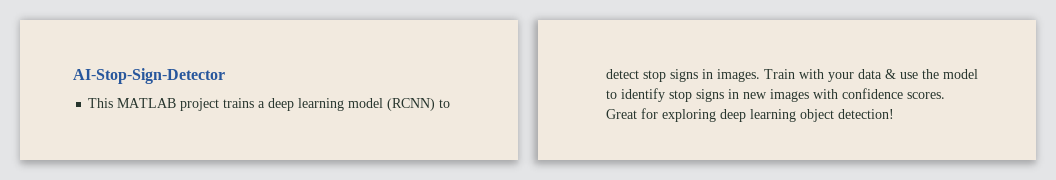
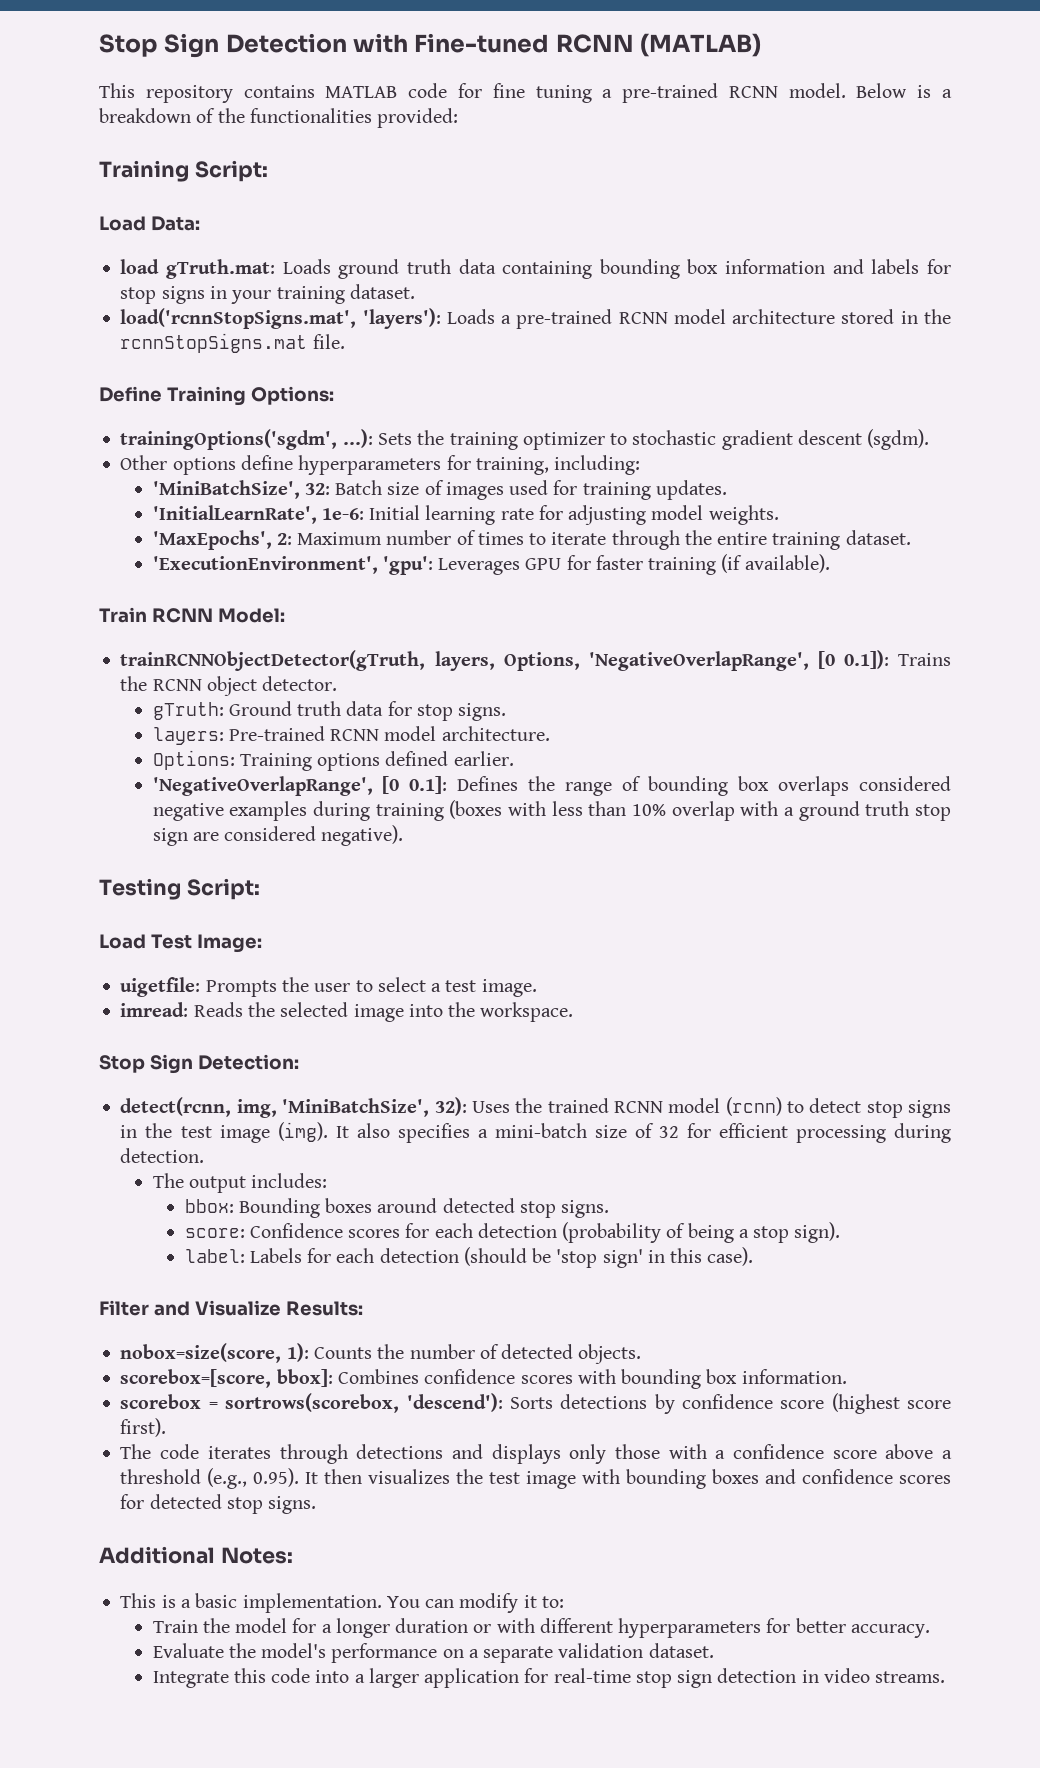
[73,68,225,84] [88,98,436,111] AI-Stop-Sign-Detector // This MATLAB project trains a deep learning model (RCNN) -> [99,33,762,58] [99,83,953,103] [99,108,459,128] [99,160,268,182] [99,216,200,231] [120,259,951,279] [120,284,415,304] [120,308,951,329] [120,333,345,353] [99,386,334,406] [120,429,930,450] [120,455,641,475] [152,480,727,500] [152,505,779,525] [152,530,911,550] [152,554,830,575] [99,607,285,623] [120,650,951,671] [120,676,338,696] [152,701,507,721] [152,726,550,745] [152,750,514,771] [152,776,951,796] [152,800,952,821] [152,825,404,846] [99,878,260,900] [99,934,262,953] [120,977,537,997] [120,1002,574,1022] [99,1054,299,1074] [120,1097,782,1118] Stop Sign Detection with Fine-tuned RCNN (MATLAB) // This repository contains MATLAB code for fine tuning a pre-trained RCNN model. Below is a breakdown of the functionalities provided: // Training Script: // Load Data: // load gTruth.mat: Loads ground truth data containing bounding box information and labels for stop signs in your training dataset. // load('rcnnStopSigns.mat', 'layers'): Loads a pre-trained RCNN model architecture stored in the rcnnStopSigns.mat file. // Define Training Options: // trainingOptions('sgdm', ...): Sets the training optimizer to stochastic gradient descent (sgdm). // Other options define hyperparameters for training, including: // 'MiniBatchSize', 32: Batch size of images used for training updates. // 'InitialLearnRate', 1e-6: Initial learning rate for adjusting model weights. // 'MaxEpochs', 2: Maximum number of times to iterate through the entire training dataset. // 'ExecutionEnvironment', 'gpu': Leverages GPU for faster training (if available). // Train RCNN Model: // trainRCNNObjectDetector(gTruth, layers, Options, 'NegativeOverlapRange', [0 0.1]): Trains the RCNN object detector. // gTruth: Ground truth data for stop signs. // layers: Pre-trained RCNN model architecture. // Options: Training options defined earlier. // 'NegativeOverlapRange', [0 0.1]: Defines the range of bounding box overlaps considered negative examples during training (boxes with less than 10% overlap with a ground truth stop sign are considered negative). // Testing Script: // Load Test Image: // uigetfile: Prompts the user to select a test image. // imread: Reads the selected image into the workspace. // Stop Sign Detection: // detect(rcnn, img, 'MiniBatchSize', 32): Uses the trained RCNN model (rcnn)
[717,69,979,82] [606,88,946,102] [606,108,895,122] images. Train with your data & use the model to identify stop signs in new images with confidence scores. Great for exploring deep learning object detection! -> [145,1122,951,1143] [120,1148,205,1163] [152,1173,328,1193] [184,1198,610,1218] [184,1222,841,1243] [184,1247,754,1268] [99,1300,363,1316] [120,1343,642,1364] [120,1369,847,1389] [120,1393,952,1414] [120,1418,167,1437] [120,1444,952,1464] [120,1468,952,1489] [120,1494,317,1514] [99,1546,293,1564] [120,1593,564,1613] [152,1618,930,1638] [152,1643,714,1663] [152,1668,946,1688] the test image (img). It also specifies a mini-batch size of 32 for efficient processing during detection. // The output includes: // bbox: Bounding boxes around detected stop signs. // score: Confidence scores for each detection (probability of being a stop sign). // label: Labels for each detection (should be 'stop sign' in this case). // Filter and Visualize Results: // nobox=size(score, 1): Counts the number of detected objects. // scorebox=[score, bbox]: Combines confidence scores with bounding box information. // scorebox = sortrows(scorebox, 'descend'): Sorts detections by confidence score (highest score first). // The code iterates through detections and displays only those with a confidence score above a threshold (e.g., 0.95). It then visualizes the test image with bounding boxes and confidence scores for detected stop signs. // Additional Notes: // This is a basic implementation. You can modify it to: // Train the model for a longer duration or with different hyperparameters for better accuracy. // Evaluate the model's performance on a separate validation dataset. // Integrate this code into a larger application for real-time stop sign detection in video streams.

